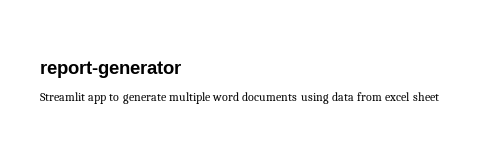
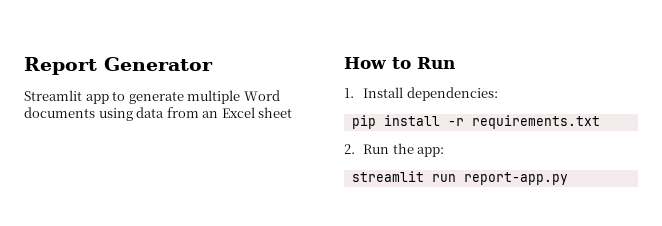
[40,61,181,78] report-generator -> [24,57,213,75] Report Generator
[212,92,240,101] word -> [243,90,280,101] Word
[385,92,411,101] excel -> [202,107,255,118] an Excel
(439, 96) none -> [344,57,455,69] [344,87,498,101] [351,115,600,129] [344,143,445,157] [351,171,568,185] // How to Run // 1. Install dependencies: // pip install -r requirements.txt // 2. Run the app: // streamlit run report-app.py

